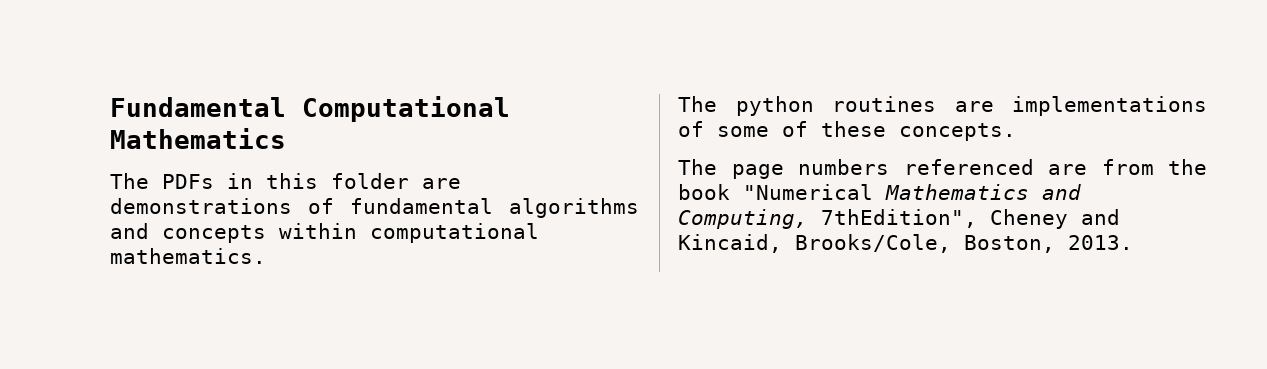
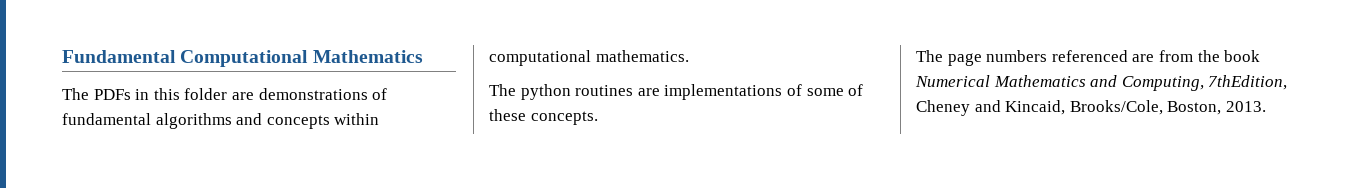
[743,184,873,200] "Numerical -> [915,75,990,87] Numerical
[821,209,977,228] 7thEdition", -> [1208,75,1288,90] 7thEdition,

